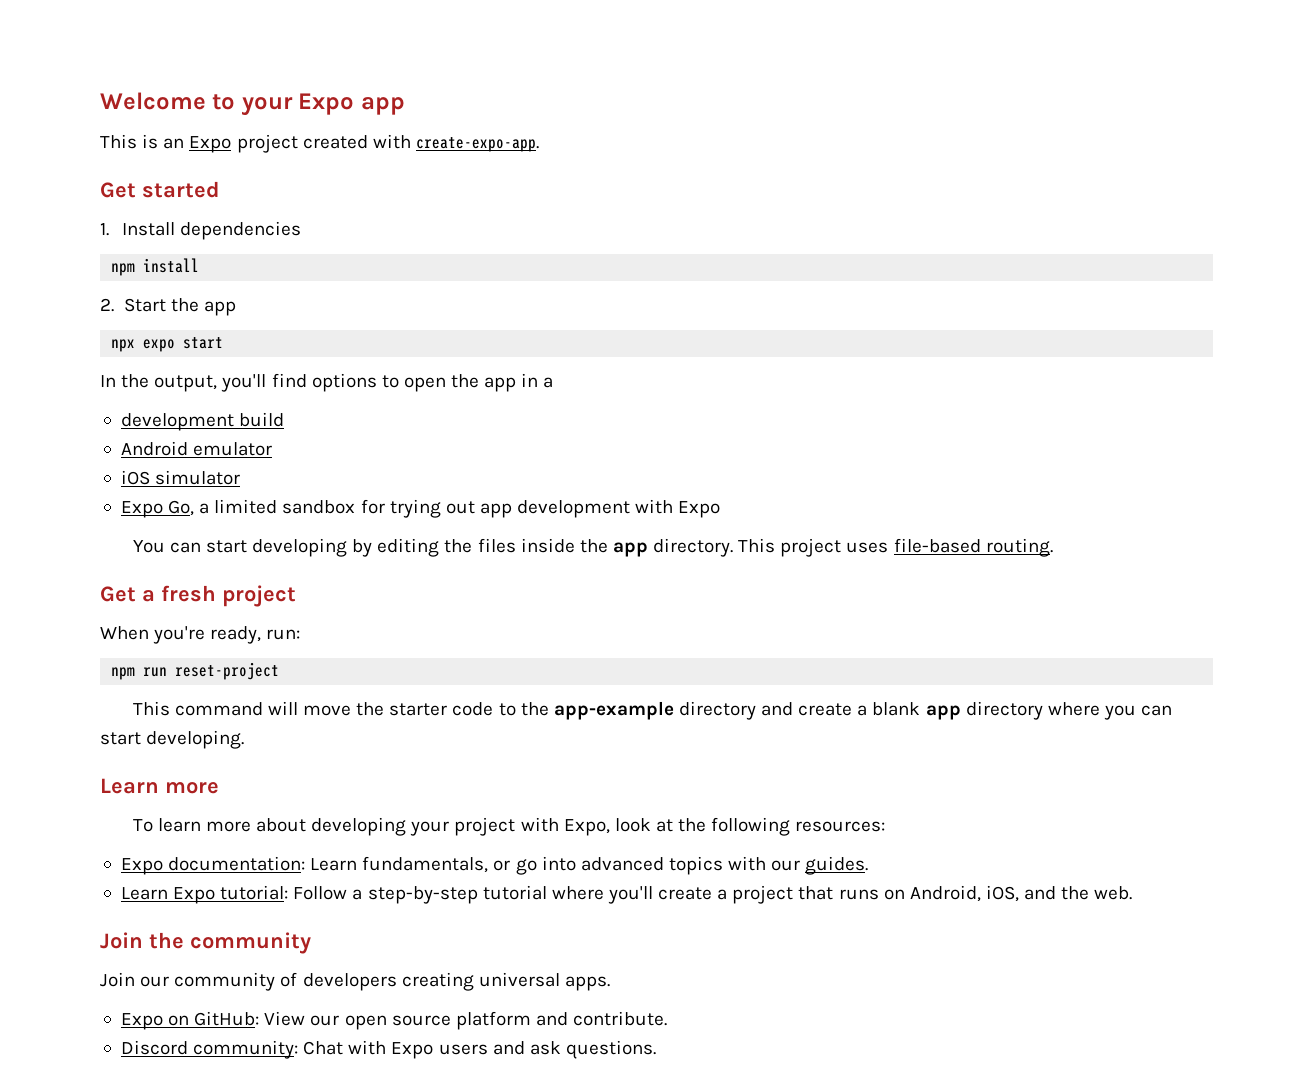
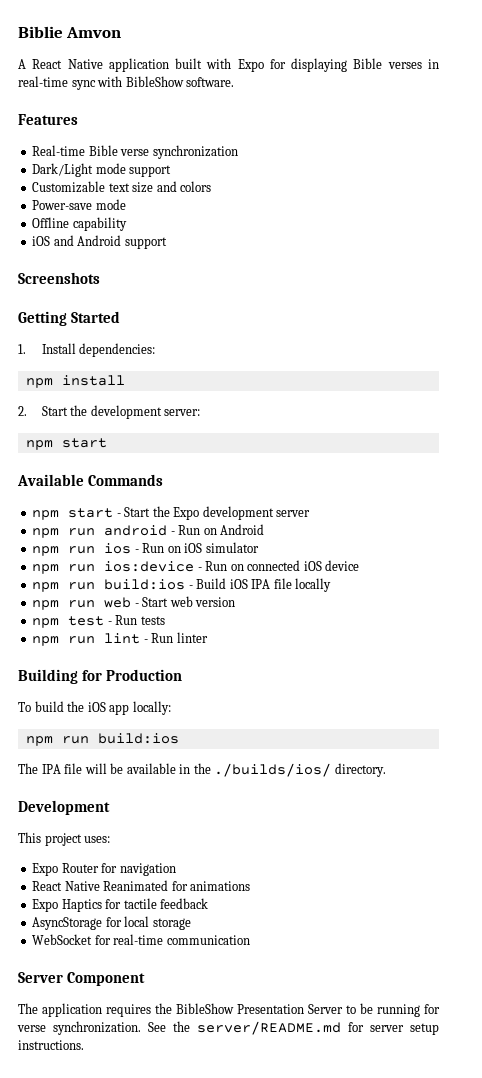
[100,92,405,116] [100,134,539,153] [100,181,220,198] Welcome to your Expo app // This is an Expo project created with create-expo-app. // Get started -> [18,26,122,38] [18,58,439,72] [18,76,235,90] [18,114,78,125] [32,145,238,159] [32,163,172,177] [32,181,212,193] [32,199,126,210] [32,217,127,231] [32,235,167,249] [18,272,100,284] [18,311,121,326] Biblie Amvon // A React Native application built with Expo for displaying Bible verses in real-time sync with BibleShow software. // Features // Real-time Bible verse synchronization // Dark/Light mode support // Customizable text size and colors // Power-save mode // Offline capability // iOS and Android support // Screenshots // Getting Started
[179,221,301,240] dependencies -> [79,343,156,357] dependencies:
[203,301,236,316] [111,337,224,352] [100,373,554,392] [120,412,285,431] [120,441,273,456] [120,470,241,485] [120,499,721,518] [132,538,1053,557] [100,585,296,607] [100,626,301,644] [111,662,280,680] [132,701,1173,720] [100,730,245,749] [100,778,219,794] [132,817,886,836] [120,856,869,875] [120,885,1133,904] [100,932,311,954] [100,972,610,991] [120,1011,668,1030] [120,1040,656,1059] app // npx expo start // In the output, you'll find options to open the app in a // development build // Android emulator // iOS simulator // Expo Go, a limited sandbox for trying out app development with Expo // You can start developing by editing the files inside the app directory. This project uses file-based routing. // Get a fresh project // When you're ready, run: // npm run reset-project // This command will move the starter code to the app-example directory and create a blank app directory where you can start developing. // Learn more // To learn more about developing your project with Expo, look at the following resources: // Expo documentation: Learn fundamentals, or go into advanced topics with our guides. // Learn Expo tutorial: Follow a step-by-step tutorial where you'll create a project that runs on Android, iOS, and the web. // Join the community // Join our community of developers creating universal apps. // Expo on GitHub: View our open source platform and contribute. // Discord community: Chat with Expo users and ask questions. -> [90,405,201,419] [25,438,107,450] [17,474,164,486] [32,506,311,520] [32,524,265,538] [32,542,259,556] [32,560,360,574] [32,578,332,592] [32,596,236,610] [32,615,165,628] [32,632,208,646] [18,669,183,684] [18,701,171,715] [25,733,179,746] [18,763,386,777] [18,800,110,815] [18,832,111,846] [32,863,176,876] [32,880,251,891] [32,898,209,912] [32,916,191,930] [32,934,250,945] [18,972,146,986] [18,1003,440,1017] [17,1021,439,1035] [18,1040,84,1050] development server: // npm start // Available Commands // npm start - Start the Expo development server // npm run android - Run on Android // npm run ios - Run on iOS simulator // npm run ios:device - Run on connected iOS device // npm run build:ios - Build iOS IPA file locally // npm run web - Start web version // npm test - Run tests // npm run lint - Run linter // Building for Production // To build the iOS app locally: // npm run build:ios // The IPA file will be available in the ./builds/ios/ directory. // Development // This project uses: // Expo Router for navigation // React Native Reanimated for animations // Expo Haptics for tactile feedback // AsyncStorage for local storage // WebSocket for real-time communication // Server Component // The application requires the BibleShow Presentation Server to be running for verse synchronization. See the server/README.md for server setup instructions.

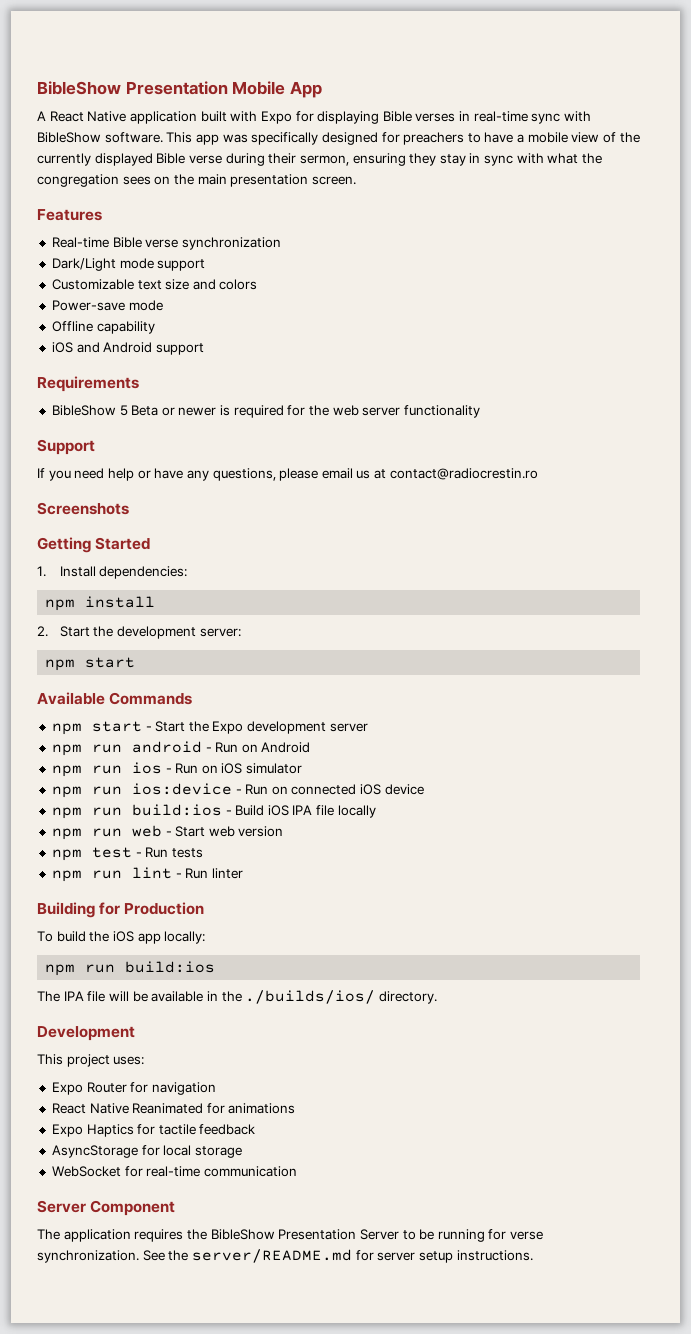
[18,26,122,38] Biblie Amvon -> [37,81,322,98] BibleShow Presentation Mobile App
(235, 82) none -> [166,132,640,145] [37,153,603,166] [37,174,356,187] This app was specifically designed for preachers to have a mobile view of the currently displayed Bible verse during their sermon, ensuring they stay in sync with what the congregation sees on the main presentation screen.
(167, 243) none -> [37,376,139,392] [51,405,480,418] [37,439,95,455] [37,468,538,481] // Requirements // BibleShow 5 Beta or newer is required for the web server functionality // Support // If you need help or have any questions, please email us at contact@radiocrestin.ro

